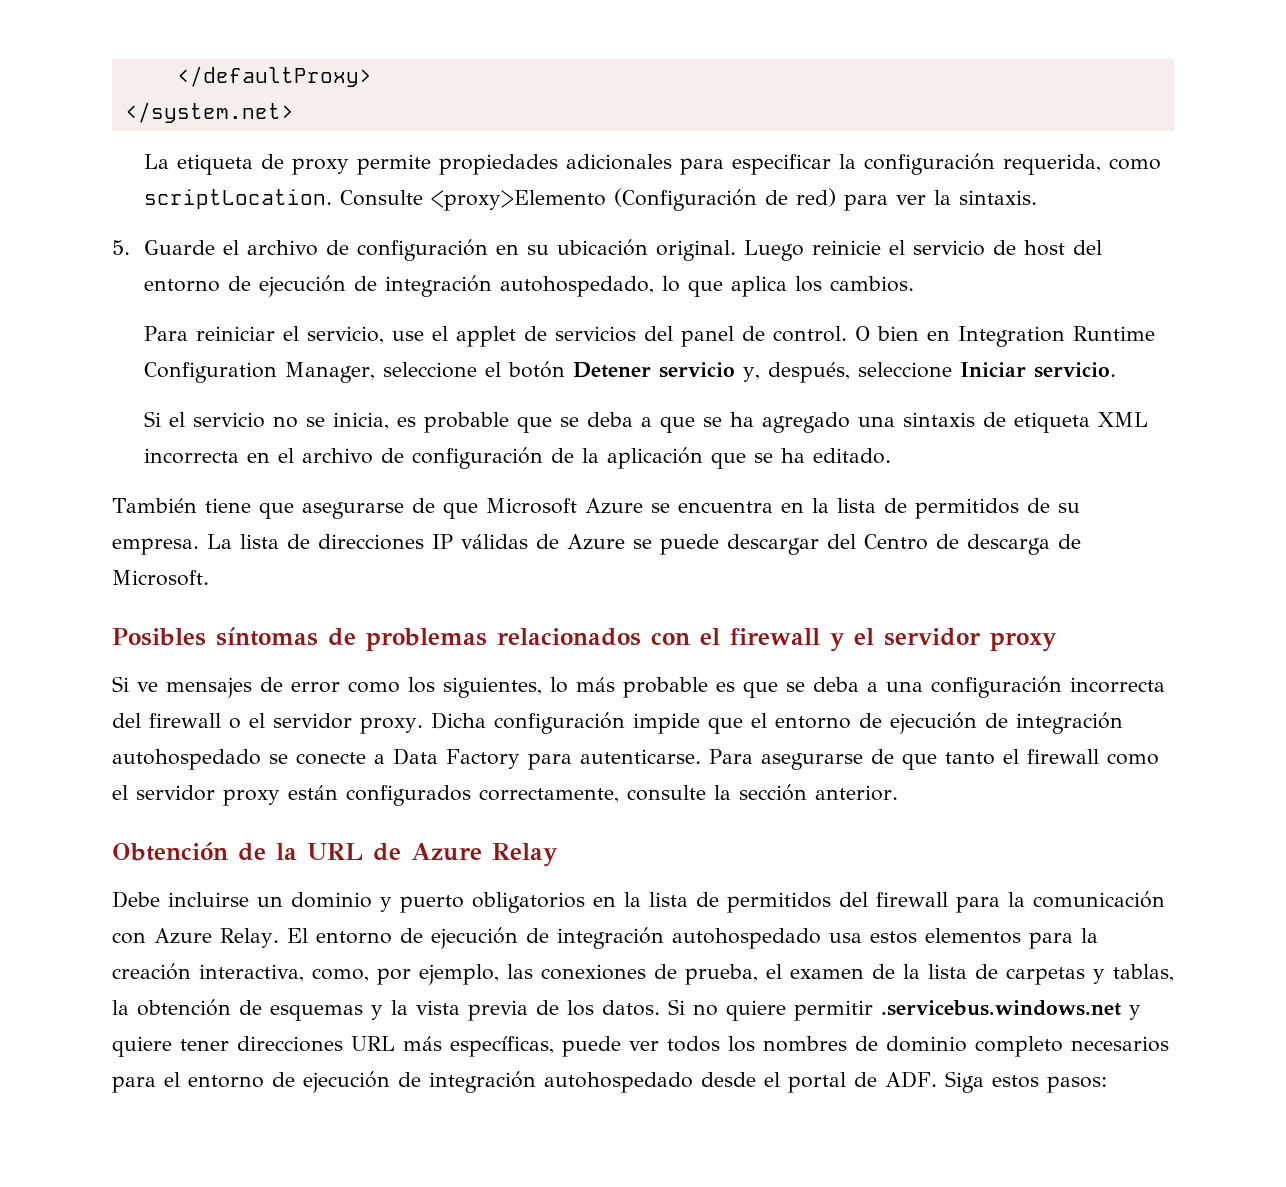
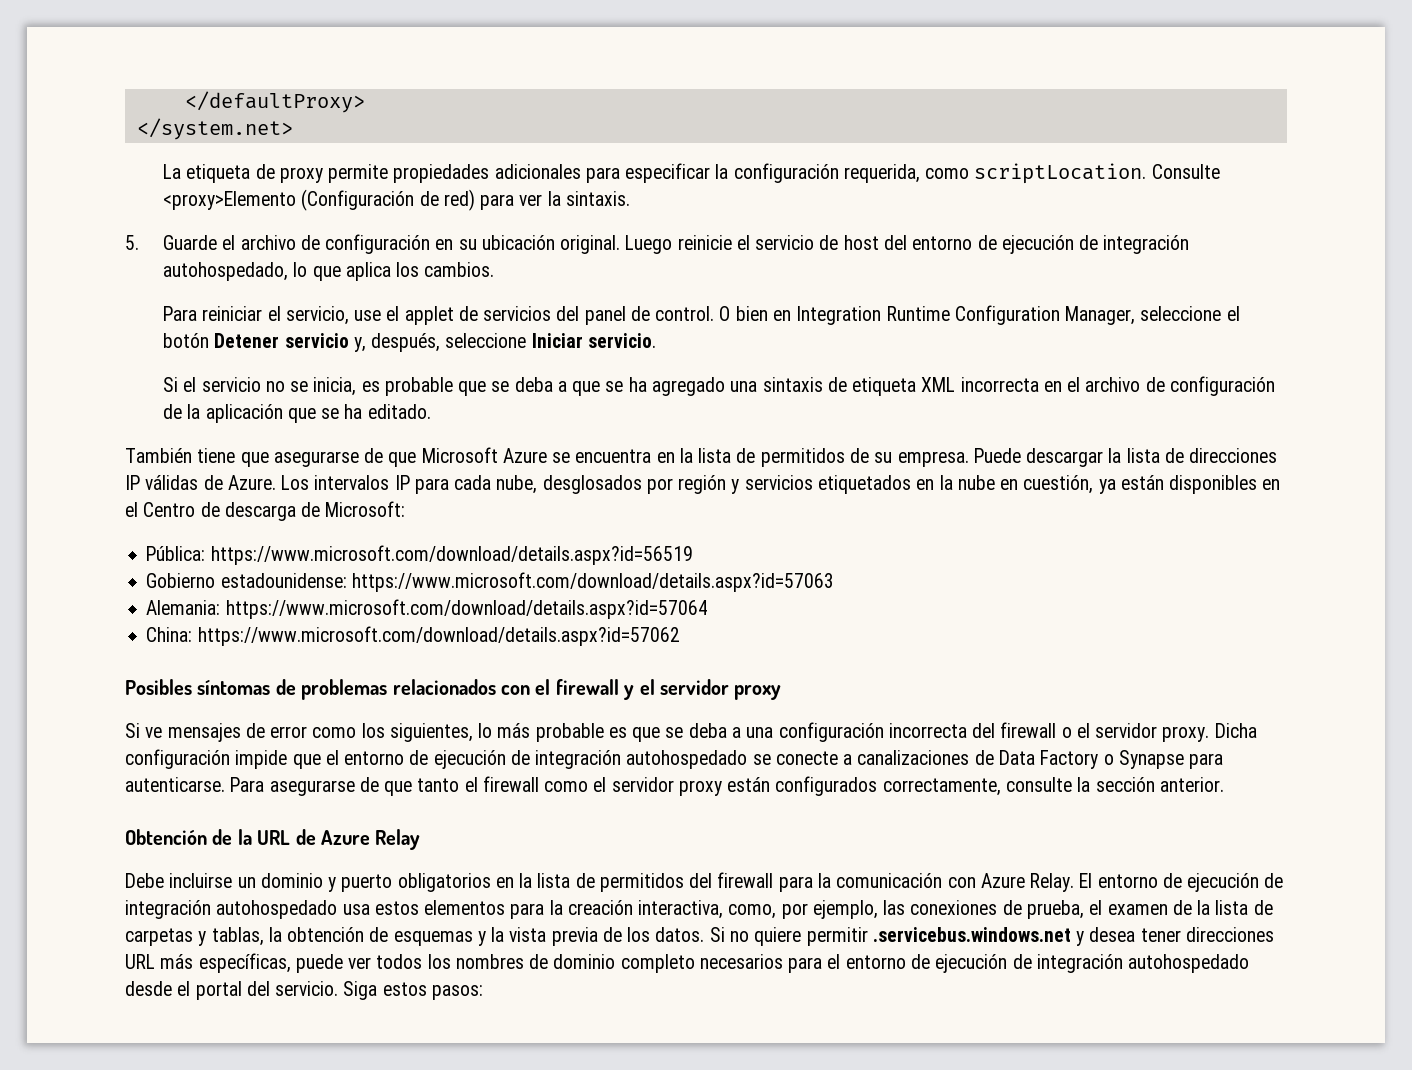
[207,534,232,549] La -> [973,448,1122,467] Puede descargar la
[567,534,1081,555] [112,570,209,586] Azure se puede descargar del Centro de descarga de Microsoft. -> [227,475,1281,494] [125,501,406,521] [146,545,693,565] [146,572,834,592] [146,599,708,619] [146,626,680,646] Azure. Los intervalos IP para cada nube, desglosados por región y servicios etiquetados en la nube en cuestión, ya están disponibles en el Centro de descarga de Microsoft: // Pública: https://www.microsoft.com/download/details.aspx?id=56519 // Gobierno estadounidense: https://www.microsoft.com/download/details.aspx?id=57063 // Alemania: https://www.microsoft.com/download/details.aspx?id=57064 // China: https://www.microsoft.com/download/details.aspx?id=57062
[393,748,520,769] Data Factory -> [857,750,1184,769] canalizaciones de Data Factory o Synapse
[112,1036,172,1057] quiere -> [1089,927,1136,942] desea
[854,1071,937,1088] de ADF. -> [246,981,339,996] del servicio.

